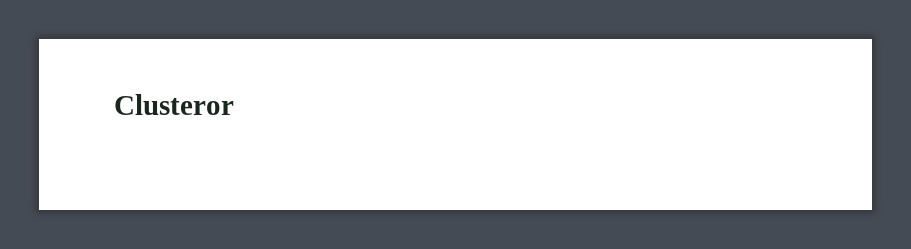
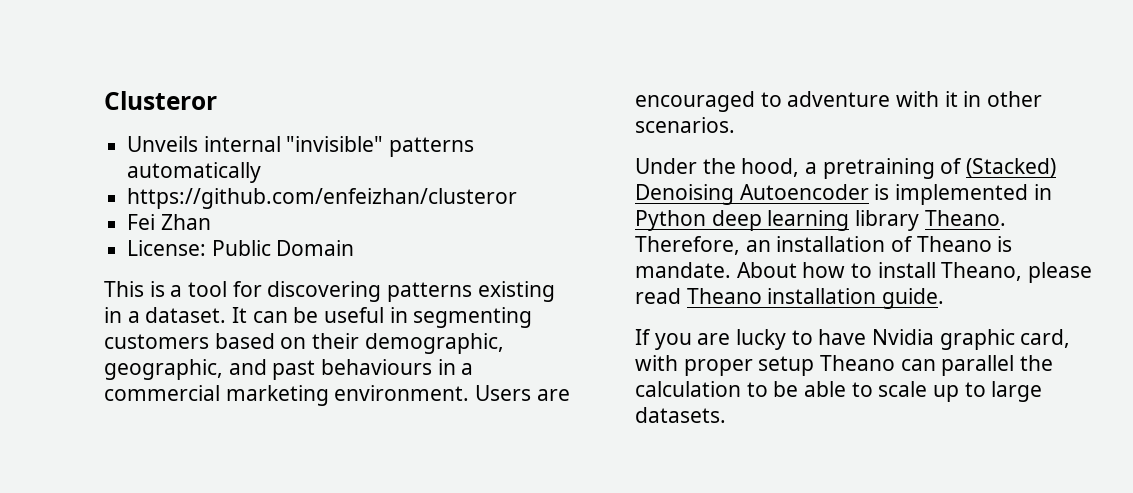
(234, 104) none -> [127,136,475,157] [127,162,262,183] [127,188,518,209] [127,214,211,230] [127,240,355,256] [104,281,555,302] [104,307,533,328] [104,333,504,354] [104,359,474,380] [104,385,570,406] [635,91,1043,112] [635,117,735,133] [635,158,1057,179] [635,184,1052,205] [635,210,1006,231] [635,236,1013,255] [635,262,1093,283] [635,288,945,309] [635,329,1071,350] [635,355,1054,376] [635,381,1043,402] [635,407,726,423] // Unveils internal "invisible" patterns automatically // https://github.com/enfeizhan/clusteror // Fei Zhan // License: Public Domain // This is a tool for discovering patterns existing in a dataset. It can be useful in segmenting customers based on their demographic, geographic, and past behaviours in a commercial marketing environment. Users are encouraged to adventure with it in other scenarios. // Under the hood, a pretraining of (Stacked) Denoising Autoencoder is implemented in Python deep learning library Theano. Therefore, an installation of Theano is mandate. About how to install Theano, please read Theano installation guide. // If you are lucky to have Nvidia graphic card, with proper setup Theano can parallel the calculation to be able to scale up to large datasets.

